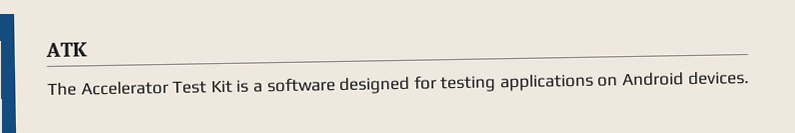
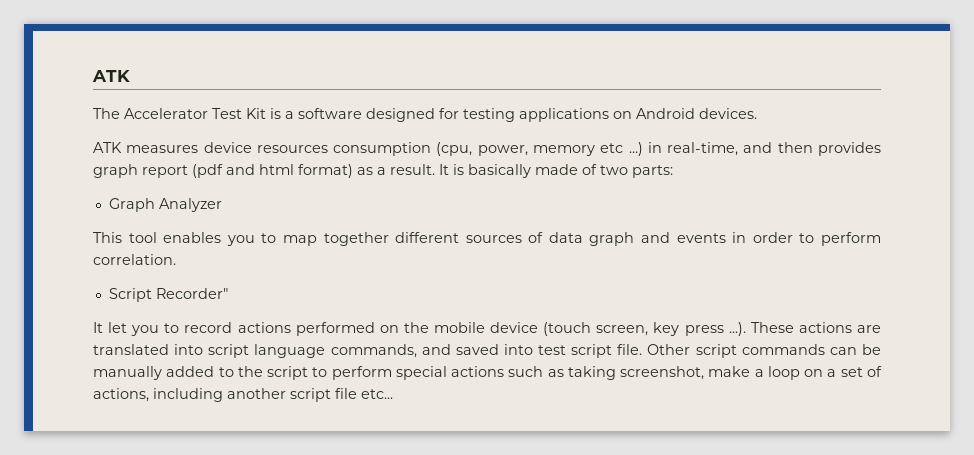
(749, 78) none -> [93,142,882,156] [93,164,673,178] [108,198,222,212] [93,232,882,246] [93,254,176,265] [108,288,228,302] [93,322,881,336] [93,344,881,358] [93,366,883,380] [93,388,393,402] // ATK measures device resources consumption (cpu, power, memory etc ...) in real-time, and then provides graph report (pdf and html format) as a result. It is basically made of two parts: // Graph Analyzer // This tool enables you to map together different sources of data graph and events in order to perform correlation. // Script Recorder" // It let you to record actions performed on the mobile device (touch screen, key press ...). These actions are translated into script language commands, and saved into test script file. Other script commands can be manually added to the script to perform special actions such as taking screenshot, make a loop on a set of actions, including another script file etc...

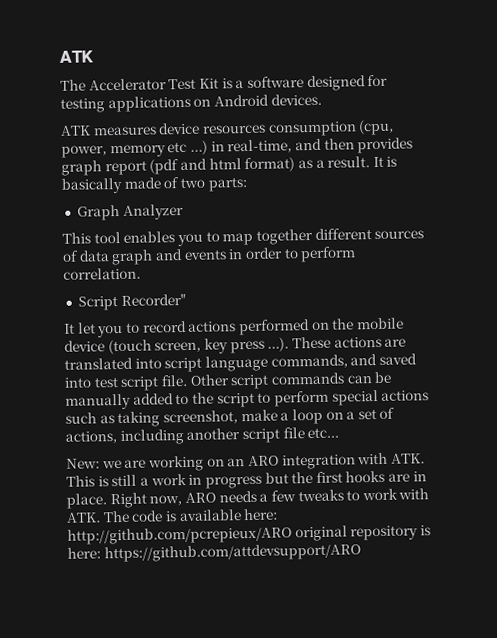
(393, 394) none -> [66,452,425,472] [66,470,427,489] [66,488,430,509] [66,508,279,523] [67,525,431,545] [67,543,361,563] // New: we are working on an ARO integration with ATK. This is still a work in progress but the first hooks are in place. Right now, ARO needs a few tweaks to work with ATK. The code is available here: http://github.com/pcrepieux/ARO original repository is here: https://github.com/attdevsupport/ARO

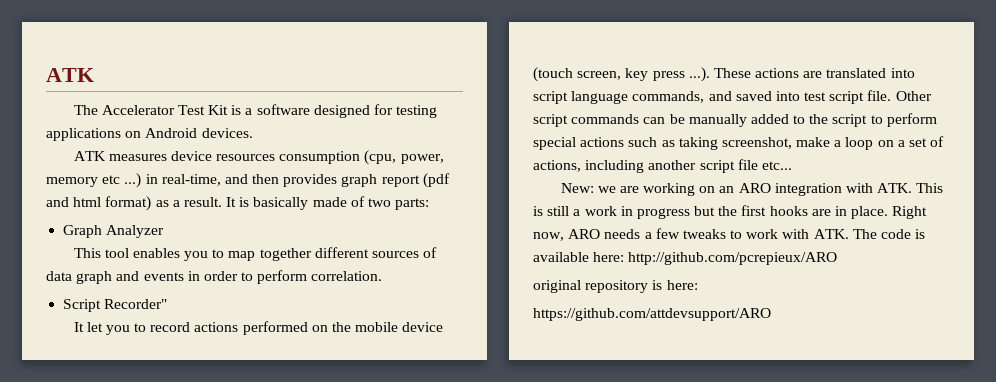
(292, 535) none -> (838, 258) //
(101, 553) none -> (698, 285) //

